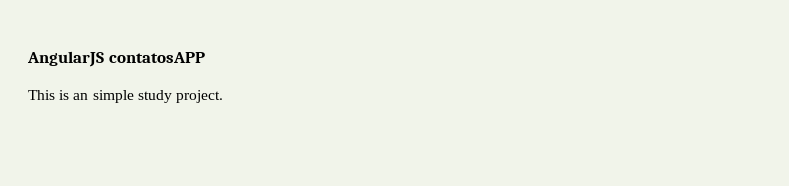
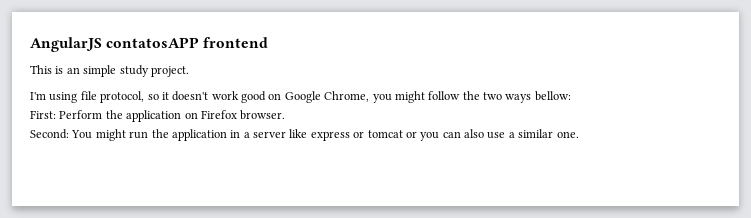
(205, 57) none -> [203,37,269,48] frontend
(223, 96) none -> [30,91,571,103] [30,110,286,122] [30,129,579,141] // I'm using file protocol, so it doesn't work good on Google Chrome, you might follow the two ways bellow: // First: Perform the application on Firefox browser. // Second: You might run the application in a server like express or tomcat or you can also use a similar one.

